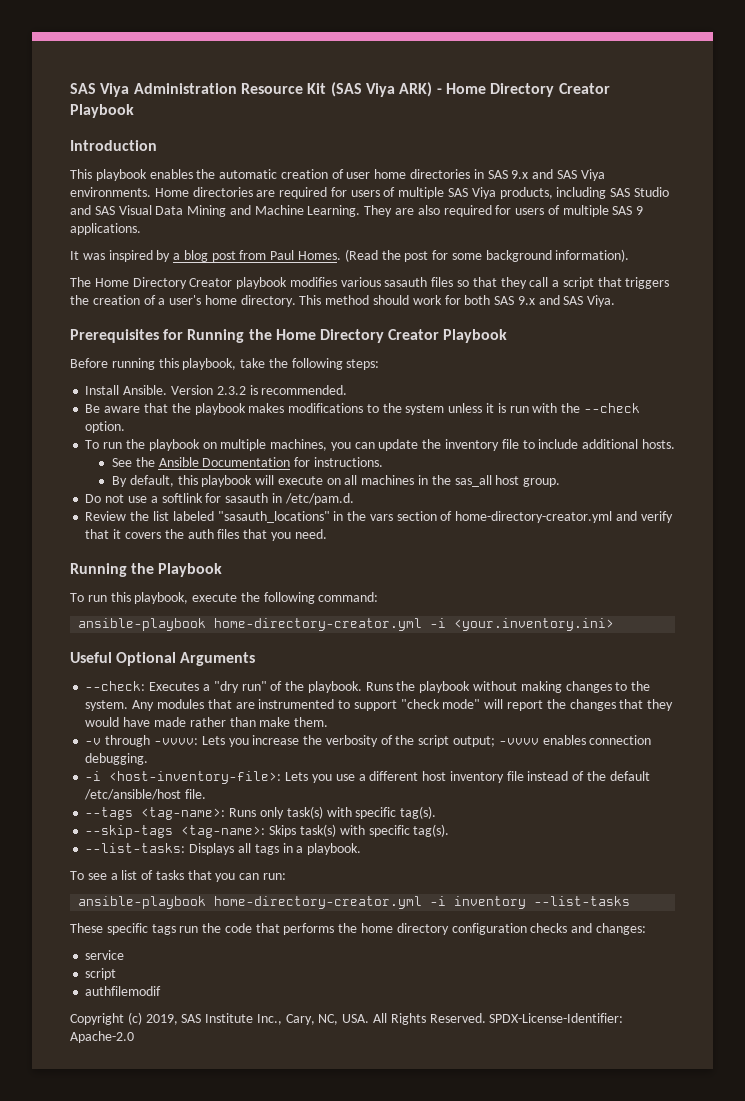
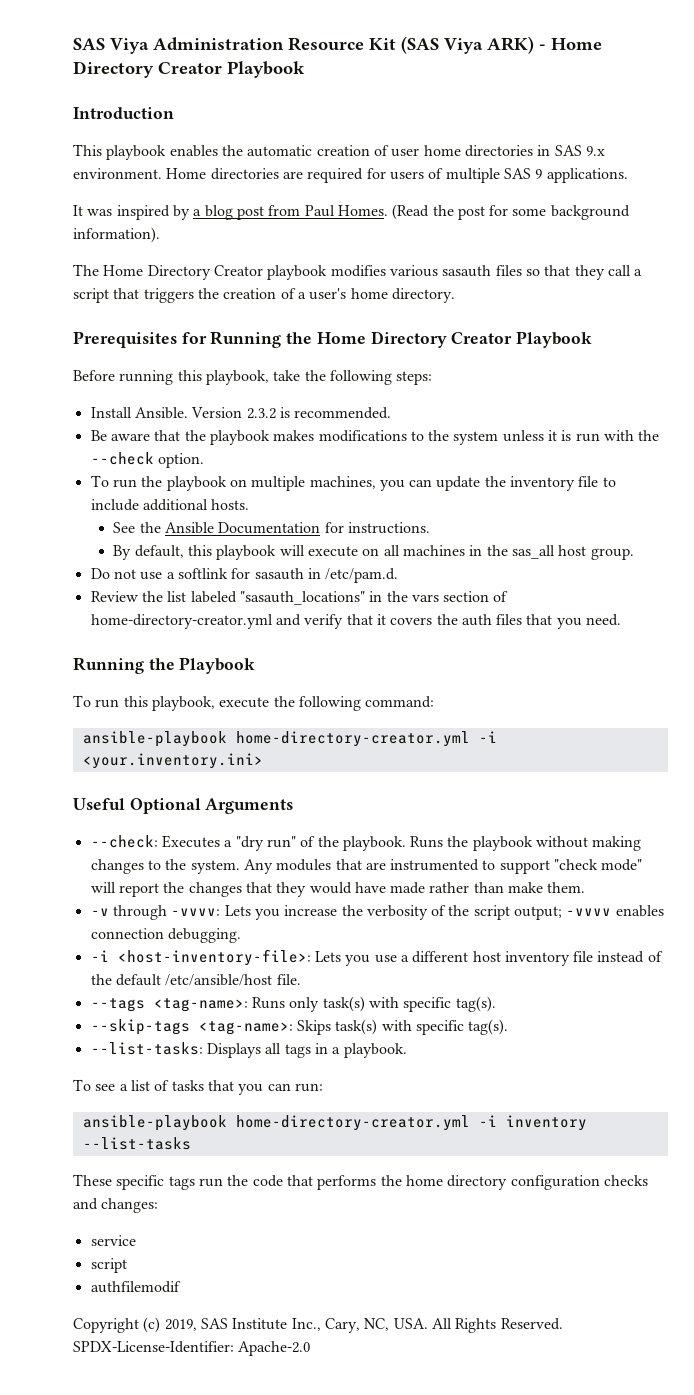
[532,169,605,181] [70,187,151,197] and SAS Viya environments. -> [73,168,162,179] environment.
[471,187,669,199] [70,205,633,217] Viya products, including SAS Studio and SAS Visual Data Mining and Machine Learning. They are also required for users of multiple SAS -> (531, 173) none
[299,295,616,307] This method should work for both SAS 9.x and SAS Viya. -> (455, 295) none

